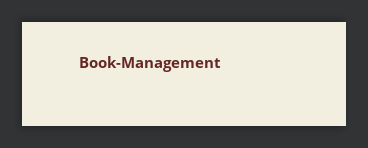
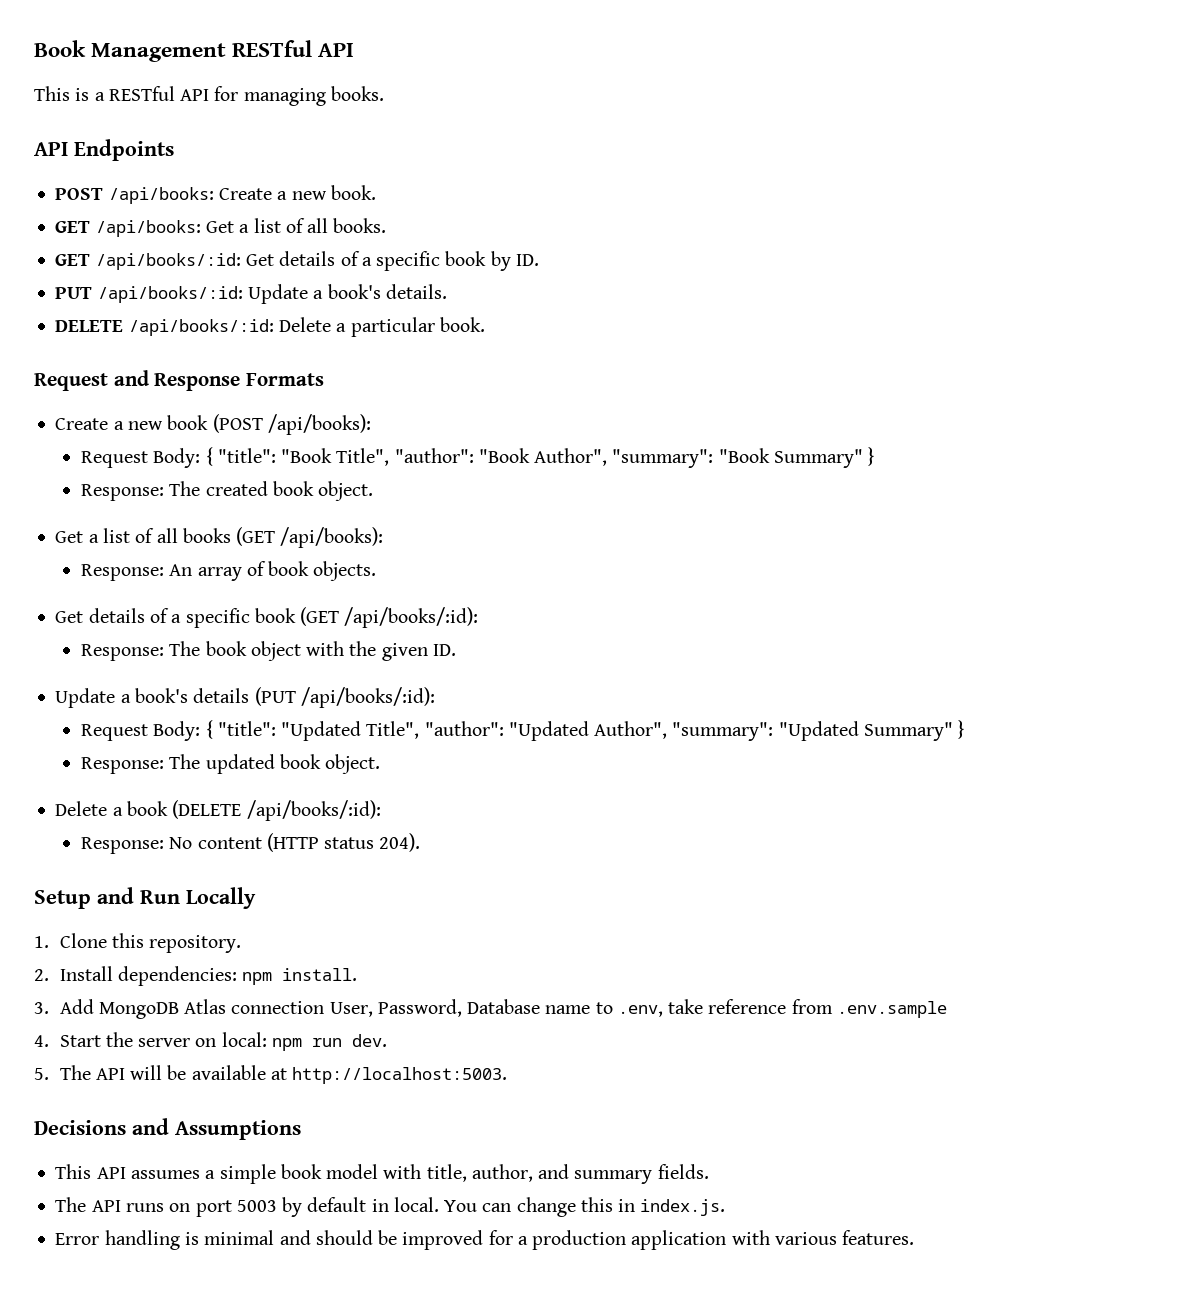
[79,56,221,72] Book-Management -> [34,40,355,62] [34,86,384,106] [34,139,174,161] [55,185,376,204] [55,218,387,237] [55,251,539,271] [55,284,447,304] [55,317,485,337] [34,370,324,391] [55,414,371,435] [80,447,876,468] [80,481,374,501] [55,527,384,548] [80,561,377,581] [55,607,479,628] [80,641,456,661] [55,687,435,708] [80,720,966,741] [80,754,381,774] [55,800,381,821] [80,833,421,854] [34,887,256,909] [34,933,242,953] [34,966,358,986] [34,999,947,1019] [34,1032,387,1051] [34,1065,508,1084] [34,1118,301,1140] [55,1164,709,1184] [55,1197,726,1217] [55,1230,915,1250] Book Management RESTful API // This is a RESTful API for managing books. // API Endpoints // POST /api/books: Create a new book. // GET /api/books: Get a list of all books. // GET /api/books/:id: Get details of a specific book by ID. // PUT /api/books/:id: Update a book's details. // DELETE /api/books/:id: Delete a particular book. // Request and Response Formats // Create a new book (POST /api/books): // Request Body: { "title": "Book Title", "author": "Book Author", "summary": "Book Summary" } // Response: The created book object. // Get a list of all books (GET /api/books): // Response: An array of book objects. // Get details of a specific book (GET /api/books/:id): // Response: The book object with the given ID. // Update a book's details (PUT /api/books/:id): // Request Body: { "title": "Updated Title", "author": "Updated Author", "summary": "Updated Summary" } // Response: The updated book object. // Delete a book (DELETE /api/books/:id): // Response: No content (HTTP status 204). // Setup and Run Locally // 1. Clone this repository. // 2. Install dependencies: npm install. // 3. Add MongoDB Atlas connection User, Password, Database name to .env, take reference from .env.sample // 4. Start the server on local: npm run dev. // 5. The API will be available at http://localhost:5003. // Decisions and Assumptions // This API assumes a simple book model with title, author, and summary fields. // The API runs on port 5003 by default in local. You can change this in index.js. // Error handling is minimal and should be improved for a production application with various features.

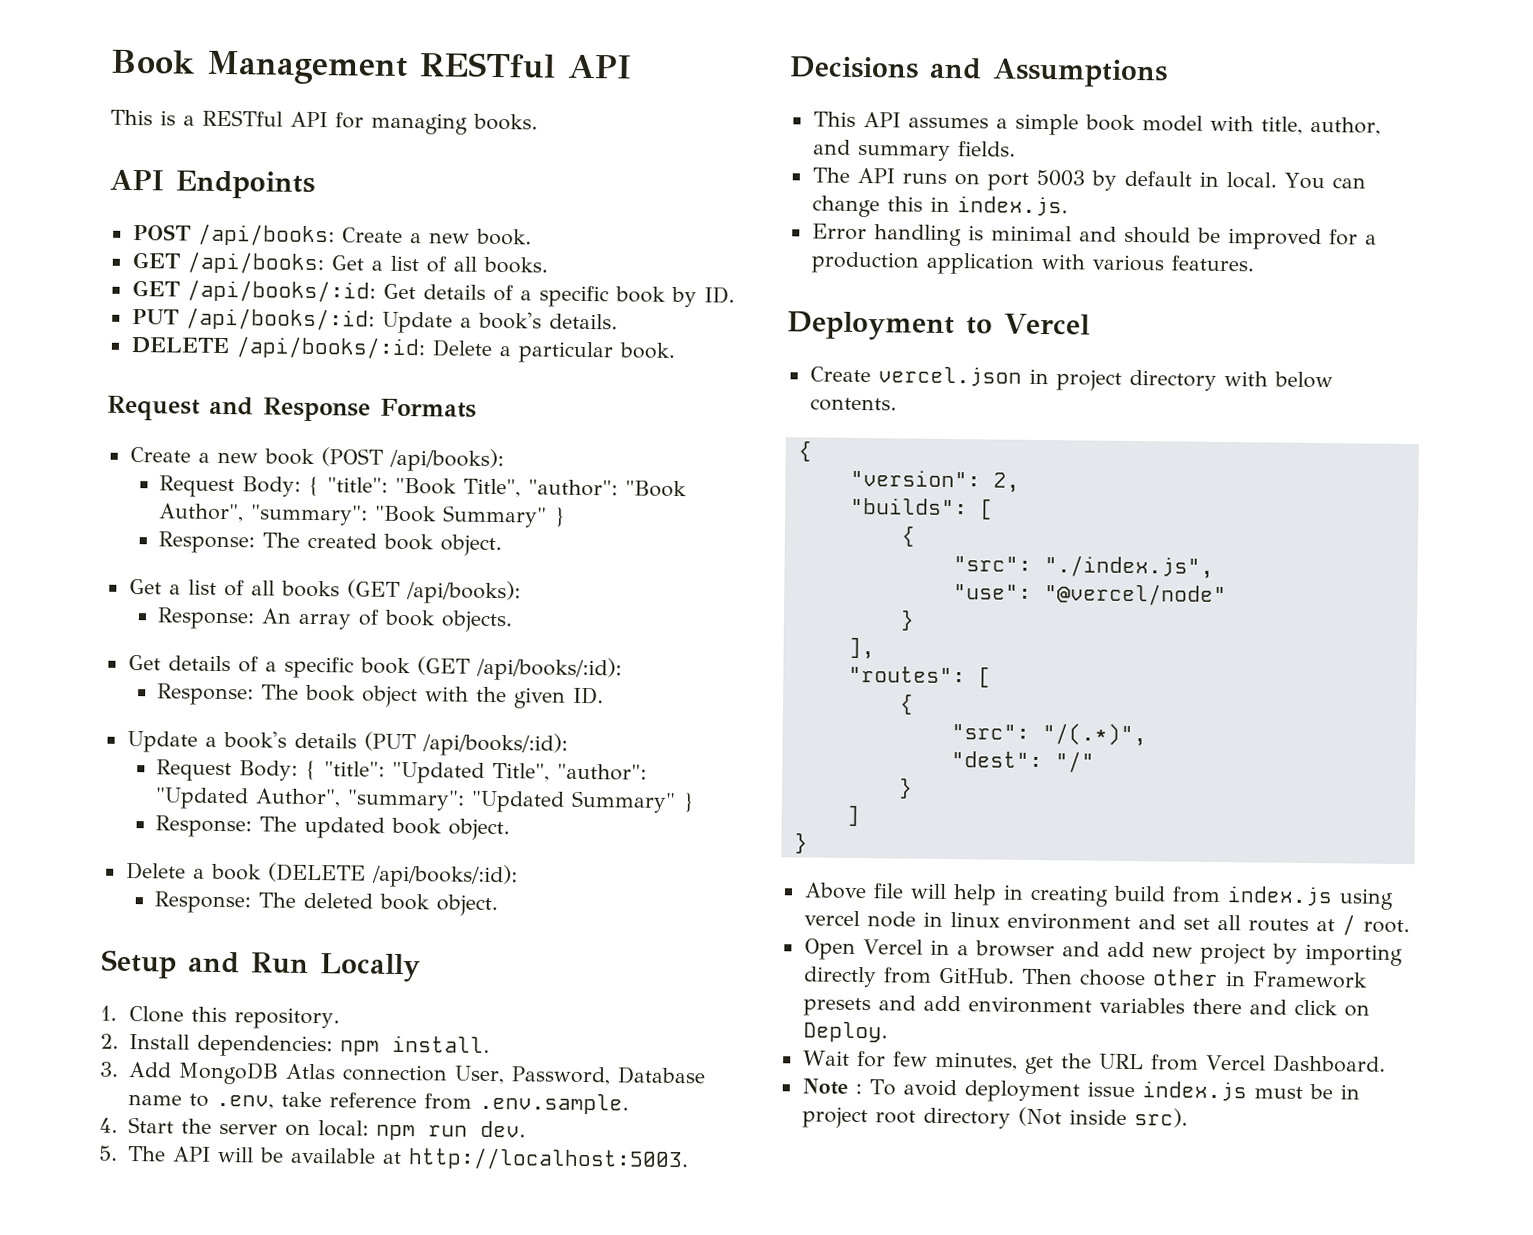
[169,833,421,852] No content (HTTP status 204). -> [257,892,498,917] The deleted book object.
[836,1001,947,1018] .env.sample -> [479,1092,630,1115] .env.sample.
(915, 1237) none -> [787,311,1090,342] [809,366,1333,391] [809,397,897,412] [797,441,812,462] [849,469,1020,493] [849,497,994,520] [900,526,916,547] [952,555,1214,579] [952,583,1227,607] [899,610,915,631] [847,637,875,660] [847,665,992,688] [898,694,914,715] [950,723,1147,747] [950,751,1095,773] [898,778,913,799] [845,805,860,827] [793,833,808,854] [803,882,1394,910] [803,910,1410,936] [803,938,1403,967] [802,966,1368,989] [802,995,1370,1017] [802,1021,888,1043] [802,1050,1386,1075] [801,1078,1360,1103] [801,1106,1188,1129] // Deployment to Vercel // Create vercel.json in project directory with below contents. // { // "version": 2, // "builds": [ // { // "src": "./index.js", // "use": "@vercel/node" // } // ], // "routes": [ // { // "src": "/(.*)", // "dest": "/" // } // ] // } // Above file will help in creating build from index.js using vercel node in linux environment and set all routes at / root. // Open Vercel in a browser and add new project by importing directly from GitHub. Then choose other in Framework presets and add environment variables there and click on Deploy. // Wait for few minutes, get the URL from Vercel Dashboard. // Note : To avoid deployment issue index.js must be in project root directory (Not inside src).

